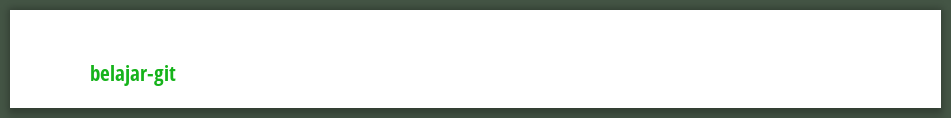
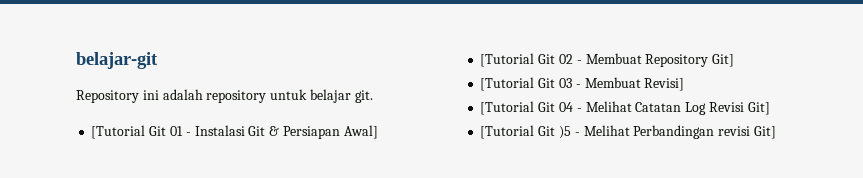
(176, 75) none -> [76,89,373,103] [91,125,378,139] [480,53,735,67] [480,77,685,91] [480,101,770,115] [480,125,776,139] // Repository ini adalah repository untuk belajar git. // [Tutorial Git 01 - Instalasi Git & Persiapan Awal] // [Tutorial Git 02 - Membuat Repository Git] // [Tutorial Git 03 - Membuat Revisi] // [Tutorial Git 04 - Melihat Catatan Log Revisi Git] // [Tutorial Git )5 - Melihat Perbandingan revisi Git]

